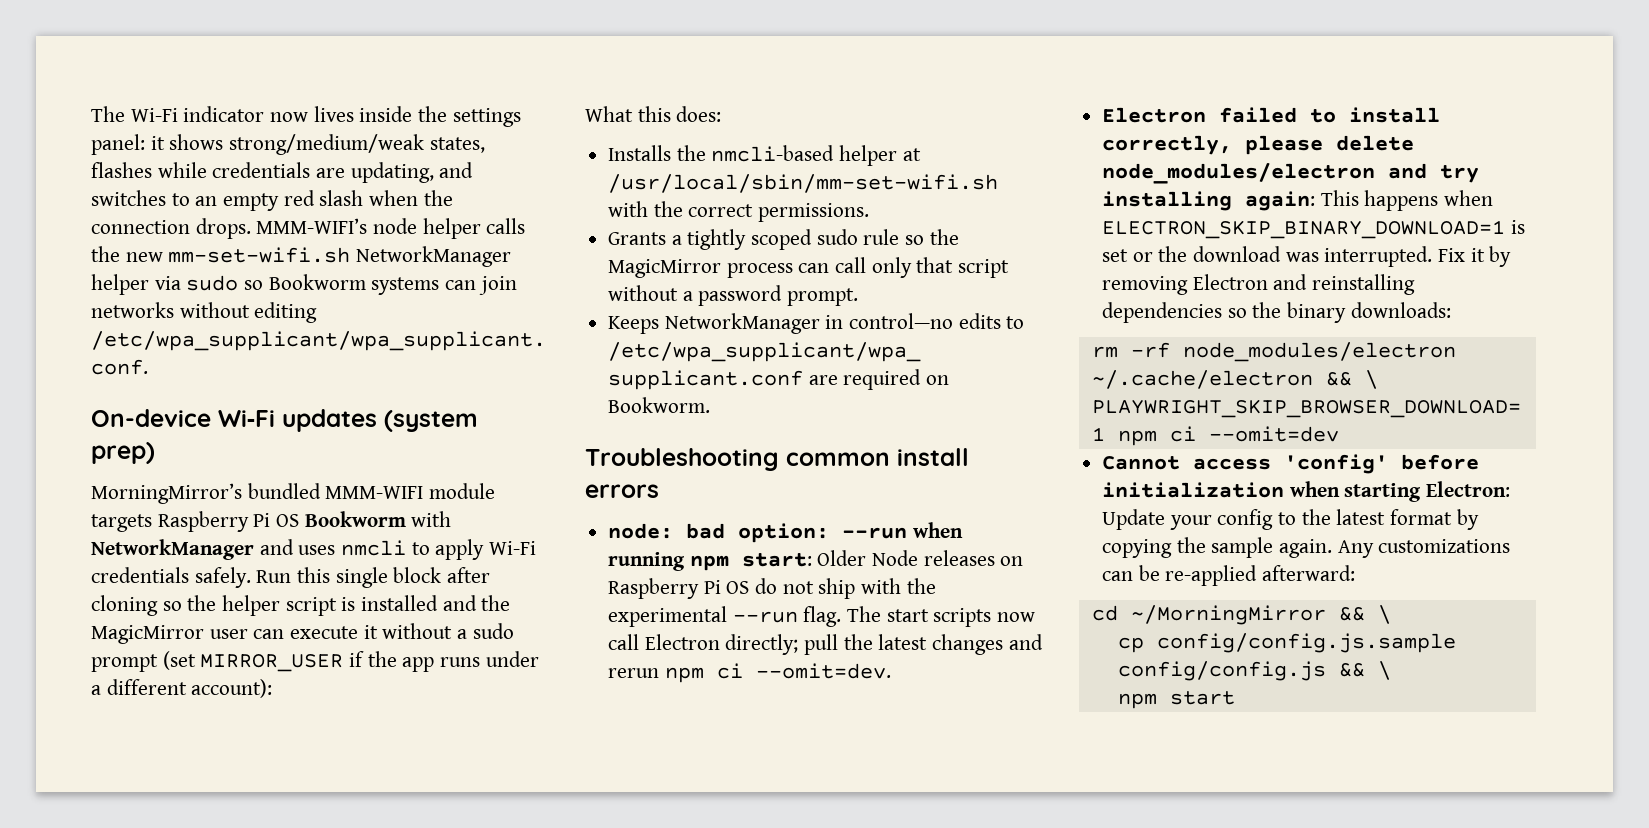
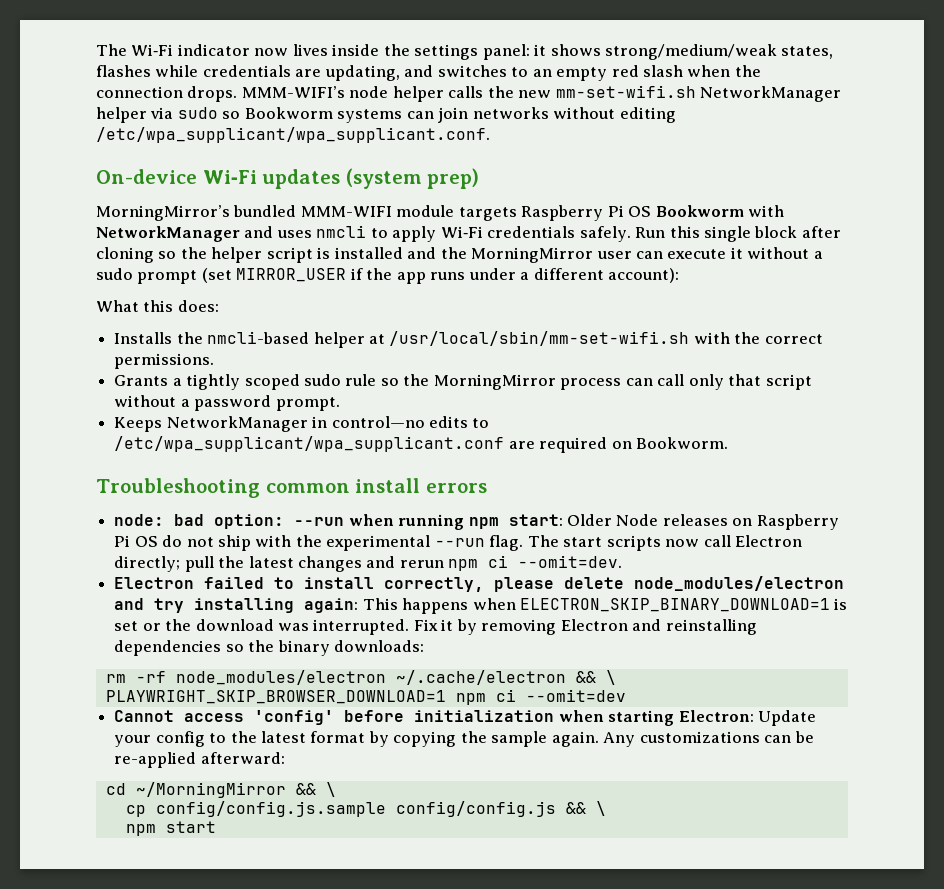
[91,625,204,644] MagicMirror -> [471,247,594,263] MorningMirror
[608,259,722,278] MagicMirror -> [433,374,556,390] MorningMirror

